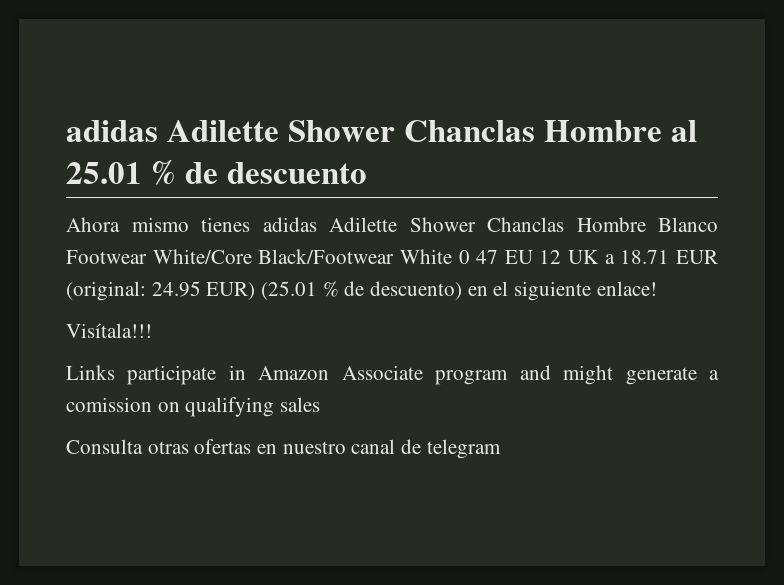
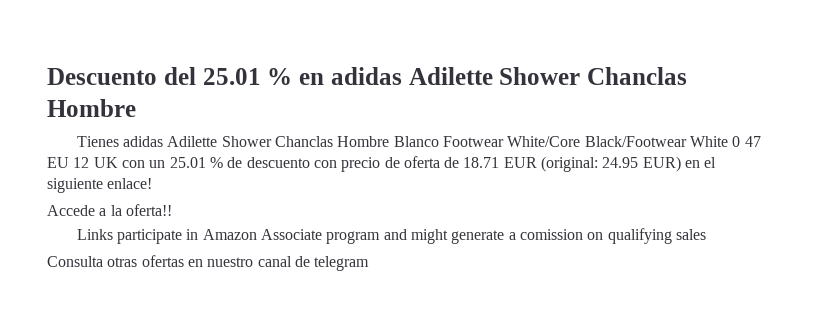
[66,120,697,142] [66,159,367,185] [66,217,250,232] adidas Adilette Shower Chanclas Hombre al 25.01 % de descuento // Ahora mismo tienes -> [47,67,687,85] [47,99,136,117] [76,136,119,147] Descuento del 25.01 % en adidas Adilette Shower Chanclas Hombre // Tienes
[604,254,615,264] a -> [121,156,460,172] con un 25.01 % de descuento con precio de oferta de
[261,281,463,300] (25.01 % de descuento) -> (681, 164) none
[66,323,152,338] Visítala!!! -> [47,204,172,216] Accede a la oferta!!

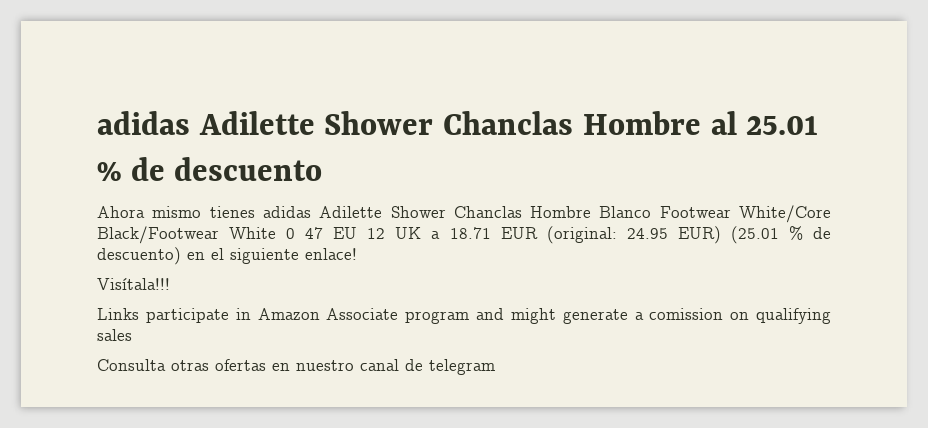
[47,67,687,85] [47,99,136,117] [76,136,119,147] Descuento del 25.01 % en adidas Adilette Shower Chanclas Hombre // Tienes -> [97,111,819,135] [97,157,323,181] [97,206,255,218] adidas Adilette Shower Chanclas Hombre al 25.01 % de descuento // Ahora mismo tienes
[121,156,460,172] con un 25.01 % de descuento con precio de oferta de -> [431,231,441,239] a
(681, 164) none -> [730,226,832,244] [97,247,181,265] (25.01 % de descuento)
[47,204,172,216] Accede a la oferta!! -> [97,278,170,290] Visítala!!!

